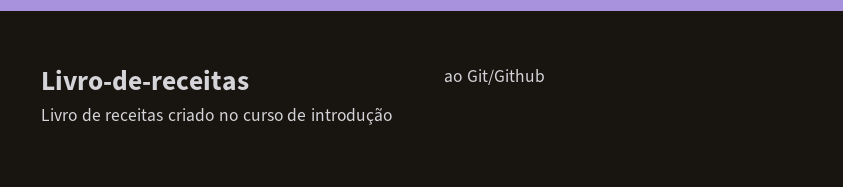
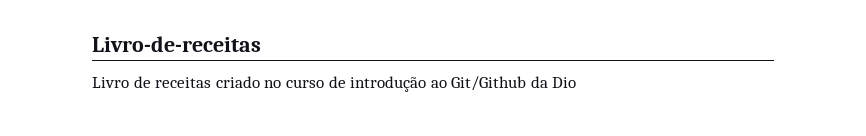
(545, 77) none -> [530,76,577,88] da Dio

